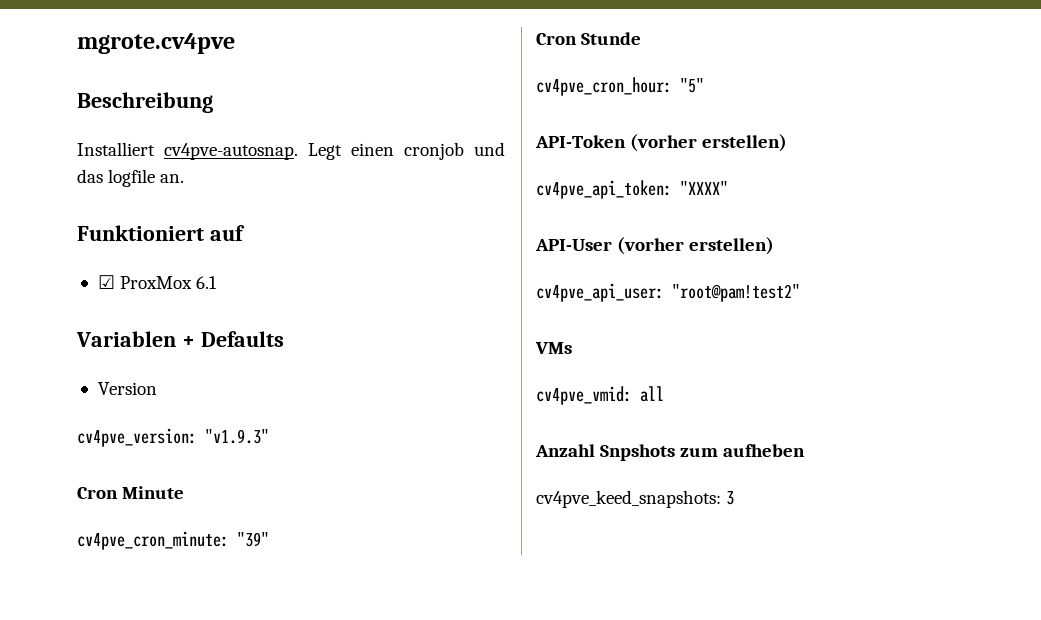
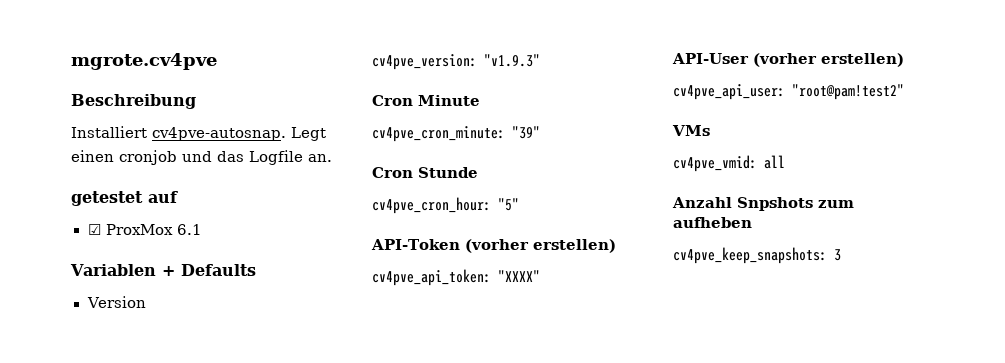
[108,169,156,187] logfile -> [249,150,303,165] Logfile
[77,225,204,241] Funktioniert -> [71,191,143,206] getestet
[536,490,721,508] cv4pve_keed_snapshots: -> [673,247,827,264] cv4pve_keep_snapshots:

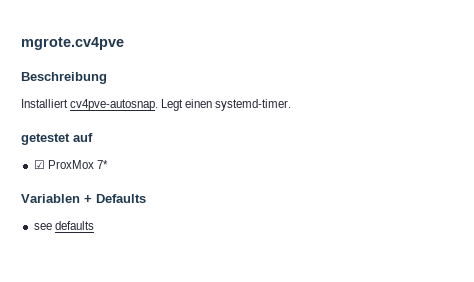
[119,150,332,165] cronjob und das Logfile an. -> [215,99,292,111] systemd-timer.
[176,224,202,235] 6.1 -> [96,160,108,169] 7*
[86,296,147,308] [372,54,540,70] [372,95,480,106] [372,126,540,142] [372,167,478,178] [372,197,519,214] [371,239,616,253] [372,269,540,286] [672,53,904,67] [673,84,904,100] [672,125,710,136] [673,155,785,172] [672,197,854,211] [673,217,752,228] [673,247,841,264] Version // cv4pve_version: "v1.9.3" // Cron Minute // cv4pve_cron_minute: "39" // Cron Stunde // cv4pve_cron_hour: "5" // API-Token (vorher erstellen) // cv4pve_api_token: "XXXX" // API-User (vorher erstellen) // cv4pve_api_user: "root@pam!test2" // VMs // cv4pve_vmid: all // Anzahl Snpshots zum aufheben // cv4pve_keep_snapshots: 3 -> [33,221,94,230] see defaults

